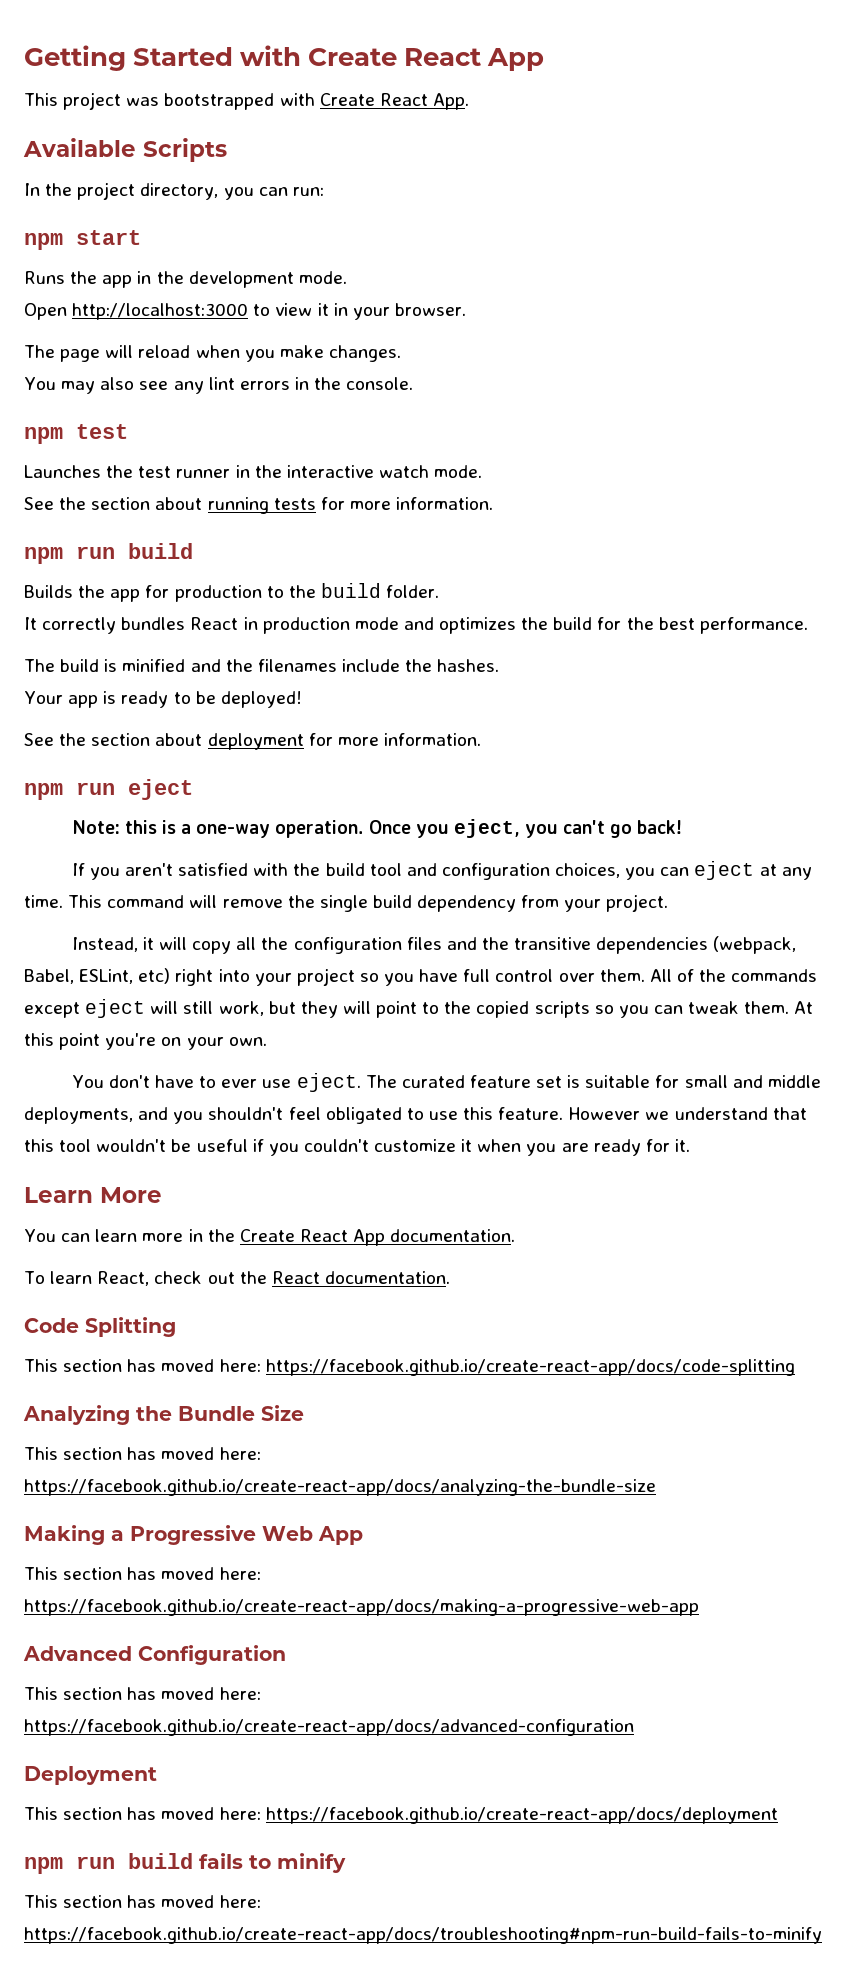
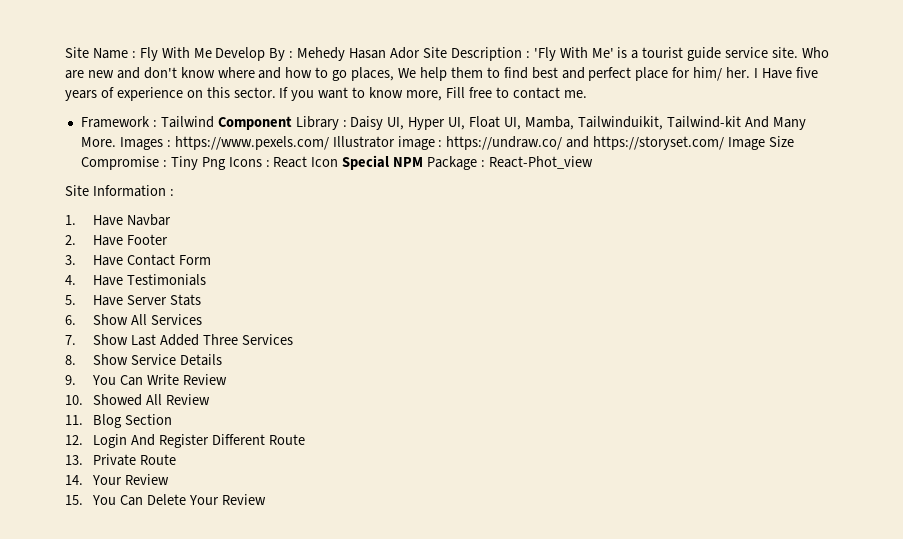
[24,45,545,71] [24,92,469,110] [23,138,227,162] [24,182,324,200] [24,230,141,250] [24,271,347,288] [24,303,466,320] [24,345,401,362] [24,377,414,394] [24,424,128,444] [24,465,483,478] [24,497,494,514] [24,543,193,564] [24,583,440,602] [24,617,808,634] [24,659,500,672] [24,691,302,708] [24,733,481,750] [24,779,193,800] [71,819,683,838] [71,861,812,880] [24,894,669,912] [71,936,797,954] [24,968,818,986] [24,999,814,1018] [24,1033,267,1050] [71,1073,821,1092] [24,1107,807,1124] [24,1139,690,1156] [24,1187,162,1203] [24,1229,516,1246] [24,1271,450,1286] [24,1317,176,1337] [24,1359,795,1376] [23,1405,304,1425] [24,1447,261,1460] [24,1479,656,1496] [24,1525,363,1545] [24,1567,261,1580] [24,1599,699,1616] [23,1645,286,1665] [24,1687,261,1700] [24,1719,634,1736] [24,1766,157,1785] [24,1807,778,1824] [24,1853,346,1874] [24,1895,261,1908] [24,1927,822,1944] Getting Started with Create React App // This project was bootstrapped with Create React App. // Available Scripts // In the project directory, you can run: // npm start // Runs the app in the development mode. // Open http://localhost:3000 to view it in your browser. // The page will reload when you make changes. // You may also see any lint errors in the console. // npm test // Launches the test runner in the interactive watch mode. // See the section about running tests for more information. // npm run build // Builds the app for production to the build folder. // It correctly bundles React in production mode and optimizes the build for the best performance. // The build is minified and the filenames include the hashes. // Your app is ready to be deployed! // See the section about deployment for more information. // npm run eject // Note: this is a one-way operation. Once you eject, you can't go back! // If you aren't satisfied with the build tool and configuration choices, you can eject at any time. This command will remove the single build dependency from your project. // Instead, it will copy all the configuration files and the transitive dependencies (webpack, Babel, ESLint, etc) right into your project so you have full control over them. All of the commands except eject will still work, but they will point to the copied scripts so you can tweak them. At this point you're on your own. // You don't have to ever use eject. The curated feature set is suitable for small and middle deployments, and you shouldn't feel obligated to use this feature. However we understand that this tool wouldn't be useful if you couldn't customize it when you are ready for it. // Learn More // You can learn more in the Create React App documentation. // To learn React, check out the React documentation. // Code Splitting // This section has moved here: https://facebook.github.io/create-react-app/docs/code-splitting // Analyzing the Bundle Size // This section has moved here: https://facebook.github.io/create-react-app/docs/analyzing-the-bundle-size // Making a Progressive Web App // This section has moved here: https://facebook.github.io/create-react-app/docs/making-a-progressive-web-app // Advanced Configuration // This section has moved here: https://facebook.github.io/create-react-app/docs/advanced-configuration // Deployment // This section has moved here: https://facebook.github.io/create-react-app/docs/deployment // npm run build fails to minify // This section has moved here: https://facebook.github.io/create-react-app/docs/troubleshooting#npm-run-build-fails-to-minify -> [65,47,829,61] [65,67,818,81] [65,87,587,101] [80,116,806,130] [80,136,795,150] [80,155,593,170] [65,185,174,197] [65,214,172,226] [65,234,169,246] [65,254,212,266] [65,274,207,286] [65,294,202,306] [65,314,203,325] [65,334,294,346] [65,354,223,366] [65,374,228,386] [65,394,211,406] [65,414,173,428] [65,434,306,448] [65,454,177,466] [65,474,170,485] [65,494,267,506] Site Name : Fly With Me Develop By : Mehedy Hasan Ador Site Description : 'Fly With Me' is a tourist guide service site. Who are new and don't know where and how to go places, We help them to find best and perfect place for him/ her. I Have five years of experience on this sector. If you want to know more, Fill free to contact me. // Framework : Tailwind Component Library : Daisy UI, Hyper UI, Float UI, Mamba, Tailwinduikit, Tailwind-kit And Many More. Images : https://www.pexels.com/ Illustrator image : https://undraw.co/ and https://storyset.com/ Image Size Compromise : Tiny Png Icons : React Icon Special NPM Package : React-Phot_view // Site Information : // 1. Have Navbar // 2. Have Footer // 3. Have Contact Form // 4. Have Testimonials // 5. Have Server Stats // 6. Show All Services // 7. Show Last Added Three Services // 8. Show Service Details // 9. You Can Write Review // 10. Showed All Review // 11. Blog Section // 12. Login And Register Different Route // 13. Private Route // 14. Your Review // 15. You Can Delete Your Review

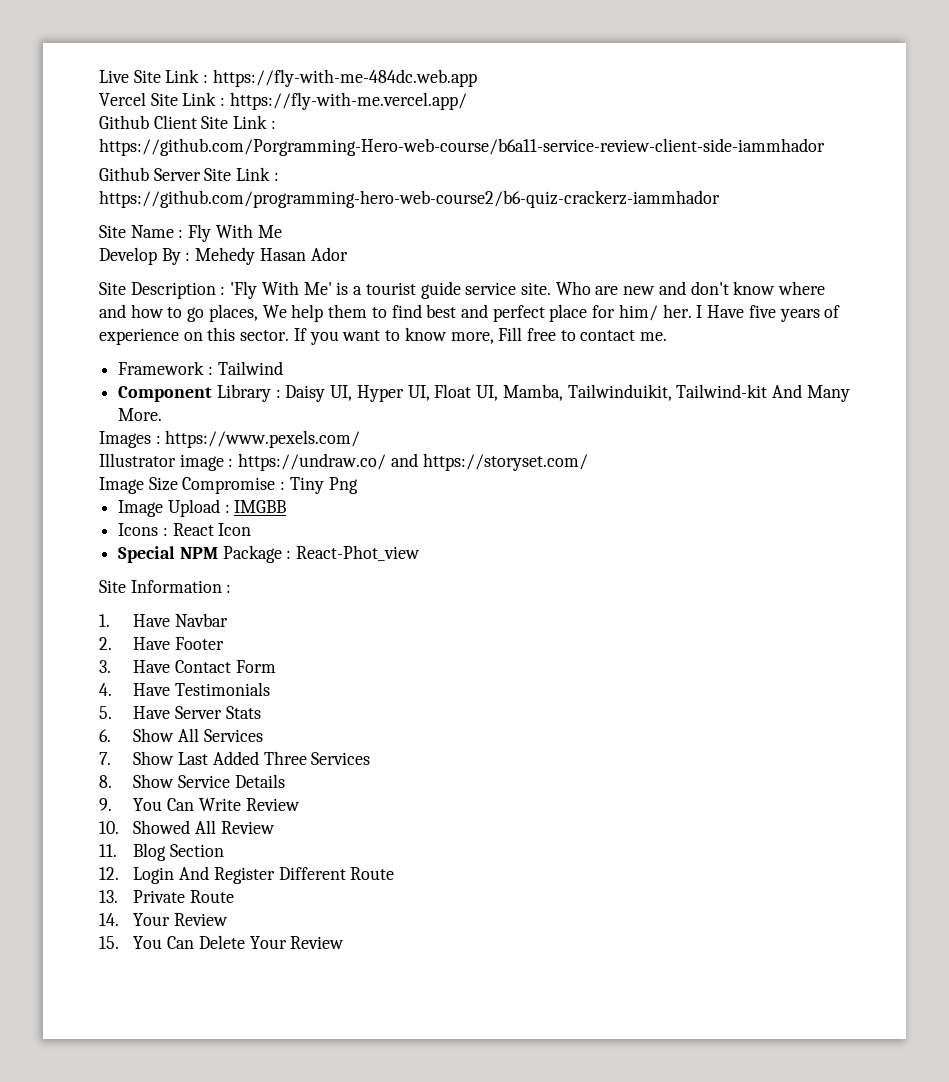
(65, 52) none -> [99,69,477,87] [99,92,467,110] [99,115,276,129] [99,138,825,156] [99,167,279,181] [99,190,720,208] Live Site Link : https://fly-with-me-484dc.web.app // Vercel Site Link : https://fly-with-me.vercel.app/ // Github Client Site Link : https://github.com/Porgramming-Hero-web-course/b6a11-service-review-client-side-iammhador // Github Server Site Link : https://github.com/programming-hero-web-course2/b6-quiz-crackerz-iammhador //
(212, 53) none -> (282, 231) //
(421, 53) none -> (348, 254) //
(214, 122) none -> (283, 368) //
(116, 142) none -> (163, 414) //
(329, 143) none -> (361, 439) //
(725, 143) none -> (588, 462) //
(226, 163) none -> [118,499,287,517] // Image Upload : IMGBB //
(339, 162) none -> (252, 529) //

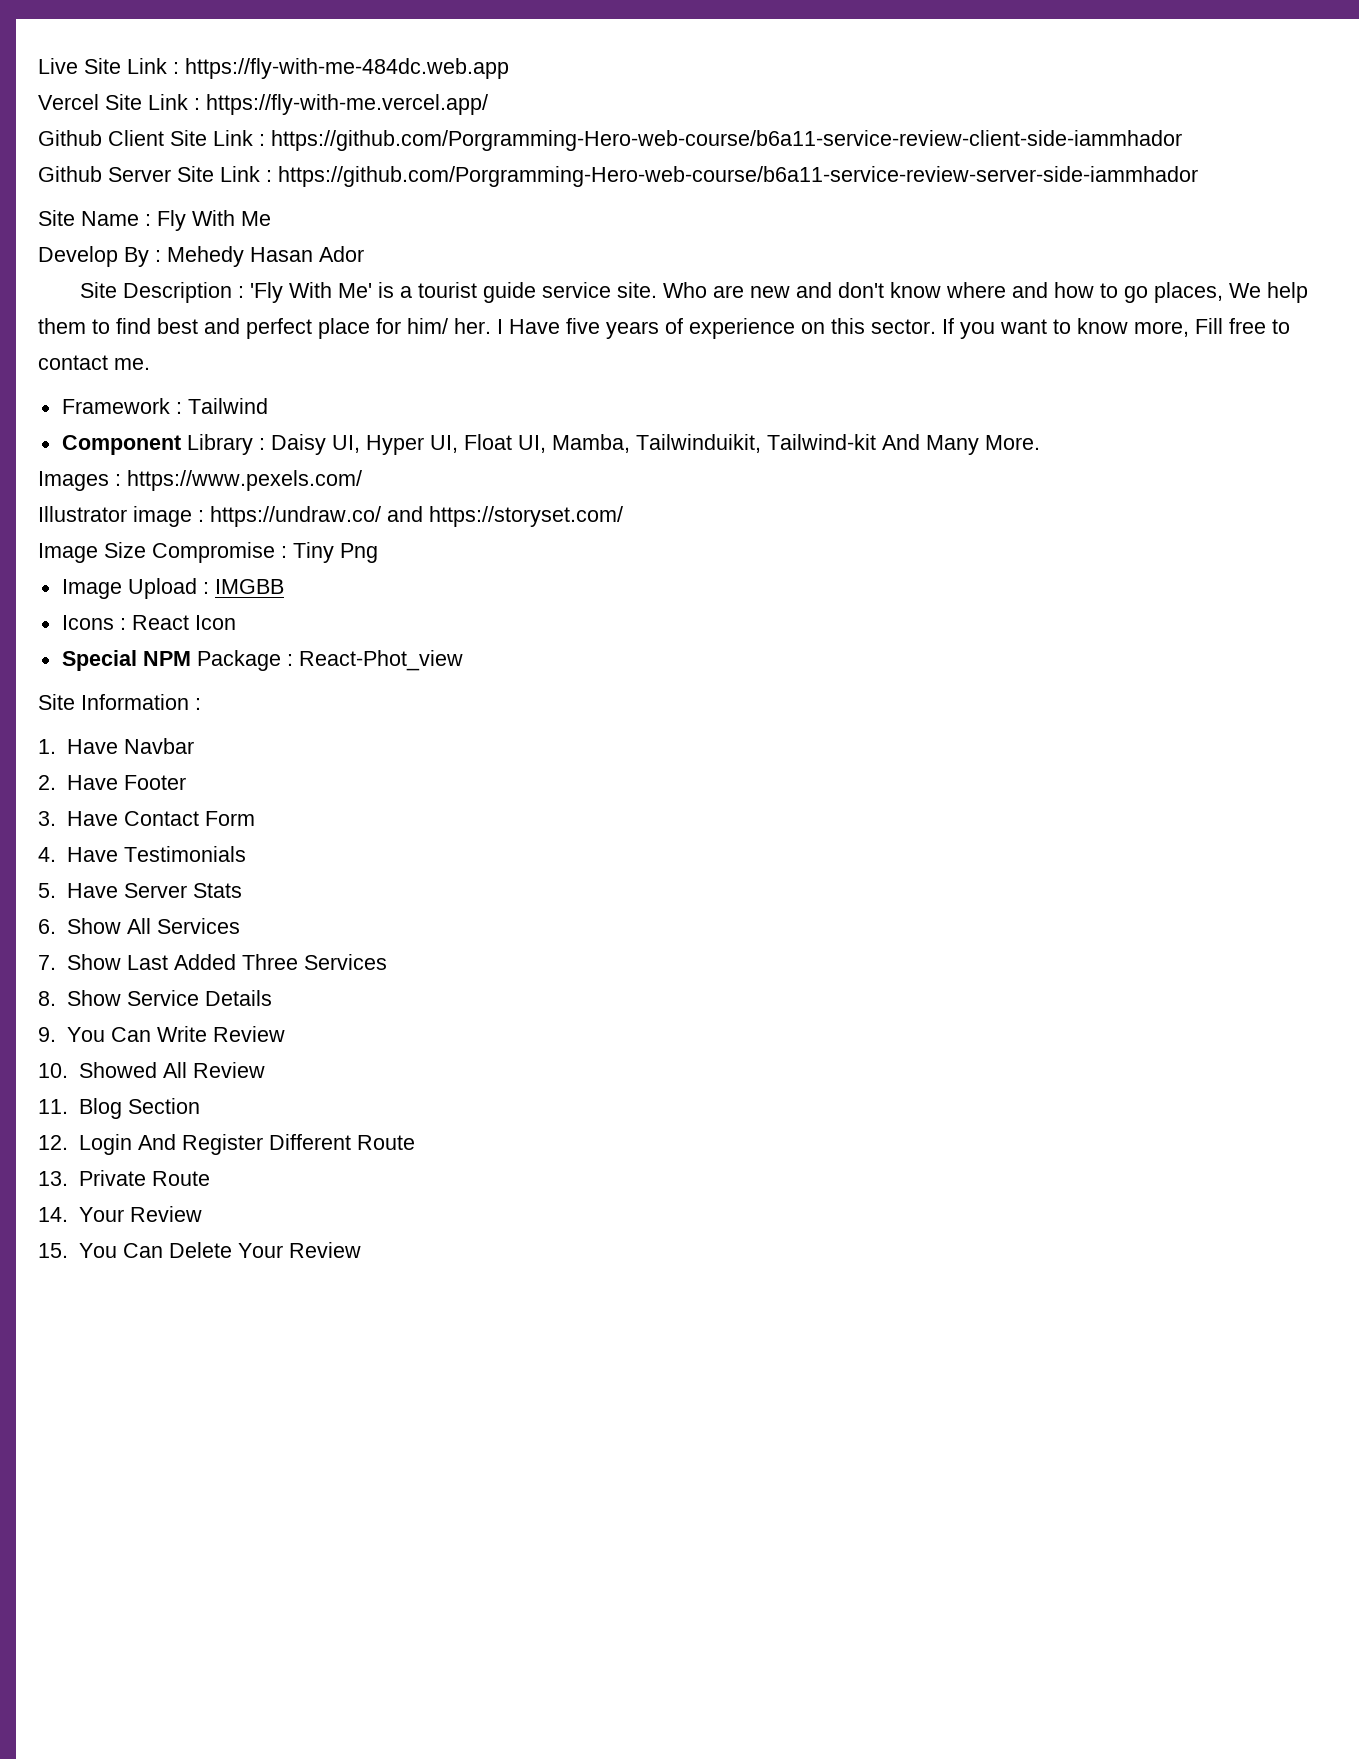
[99,190,720,208] https://github.com/programming-hero-web-course2/b6-quiz-crackerz-iammhador -> [278,166,1198,187] https://github.com/Porgramming-Hero-web-course/b6a11-service-review-server-side-iammhador

